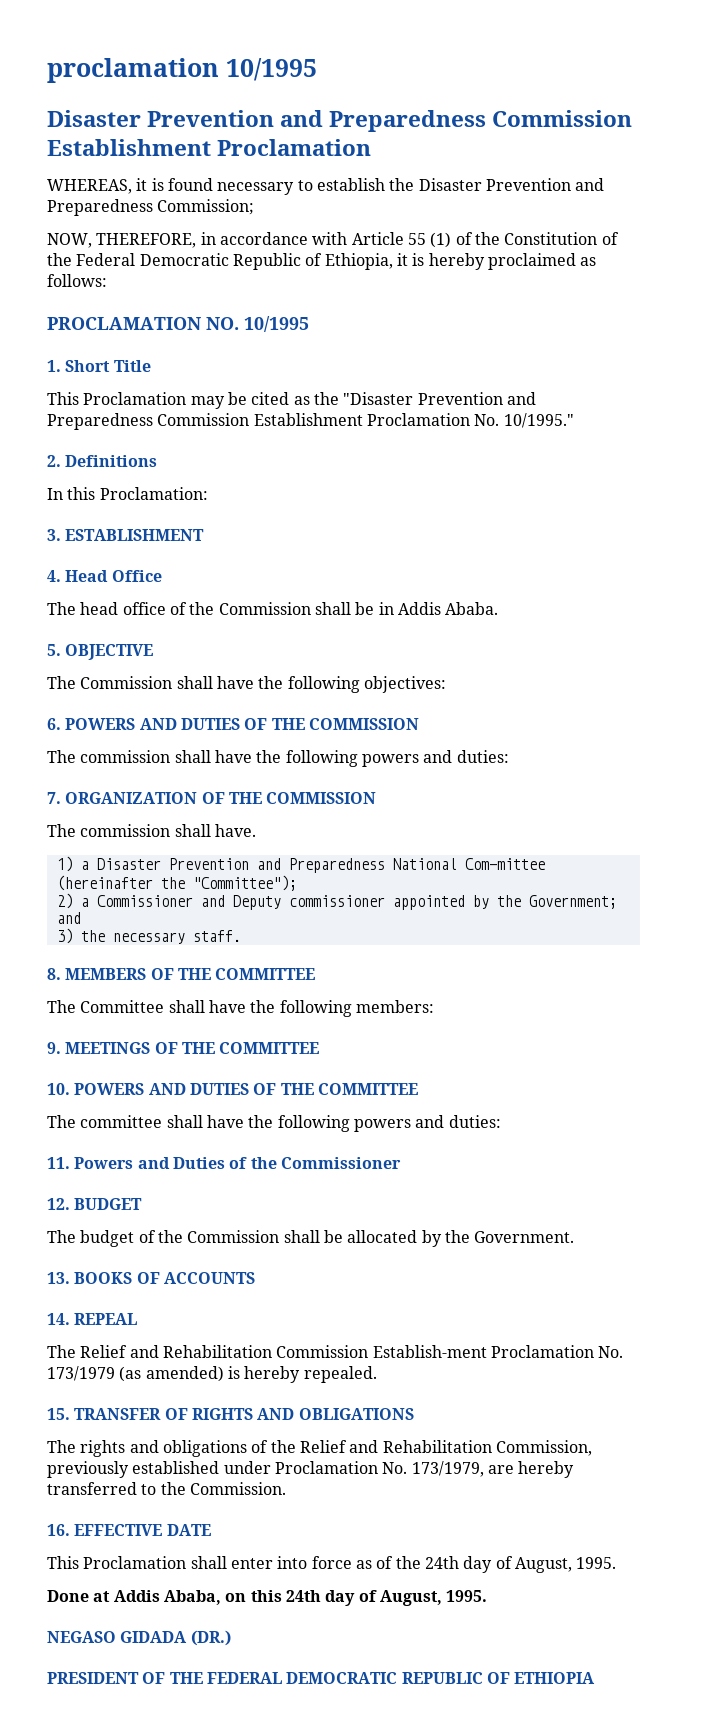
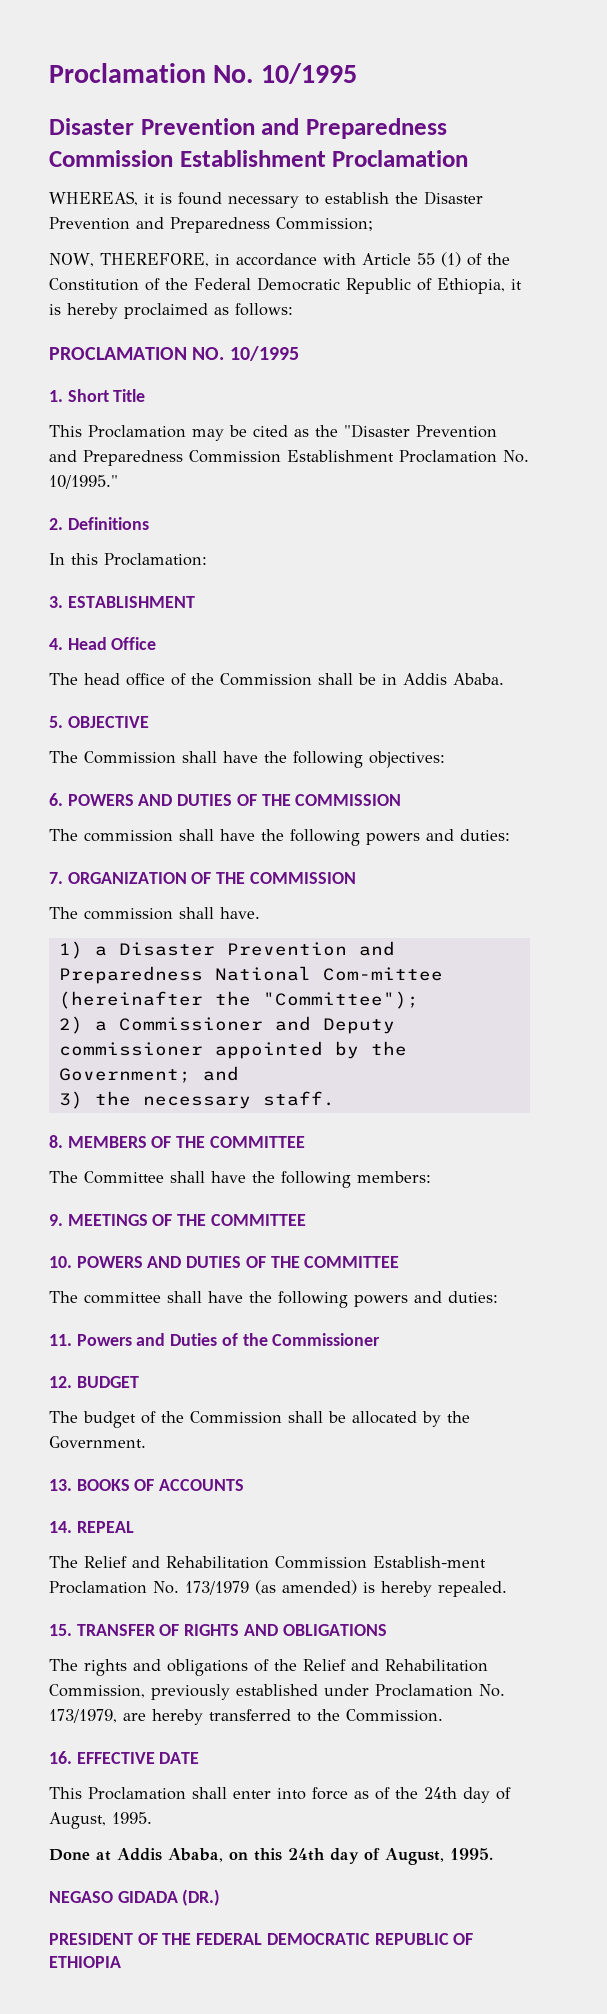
[47,58,219,83] proclamation -> [49,63,254,83] Proclamation No.

